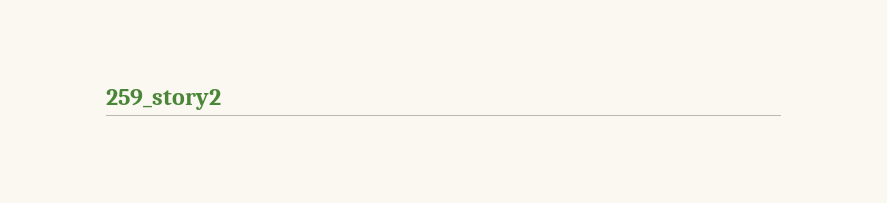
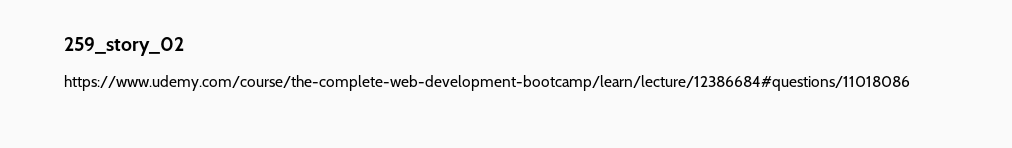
[106,89,221,110] 259_story2 -> [64,37,184,56] [64,75,910,91] 259_story_02 // https://www.udemy.com/course/the-complete-web-development-bootcamp/learn/lecture/12386684#questions/11018086

